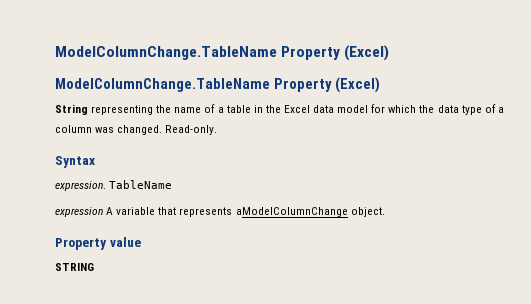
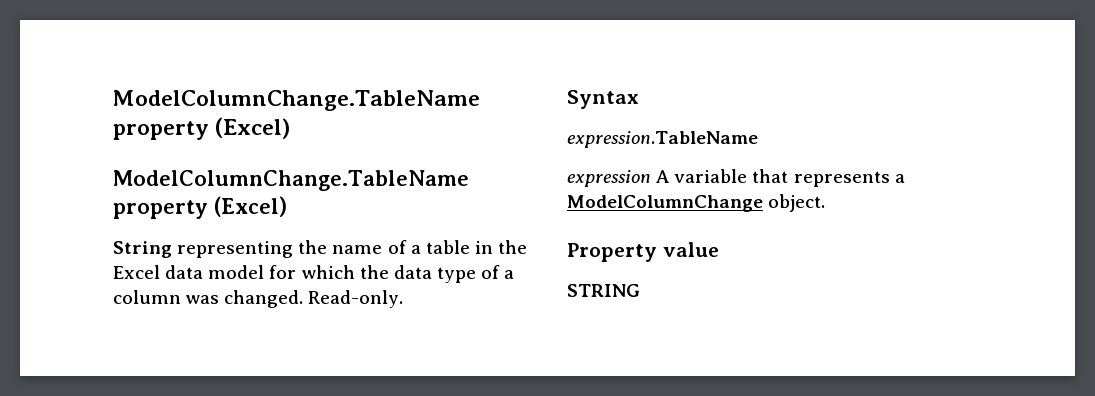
[55,46,341,60] ModelColumnChange.TableName Property -> [113,90,480,111] [113,121,209,140] ModelColumnChange.TableName property
[273,78,332,92] Property -> [113,200,208,219] property
[55,180,173,191] expression. TableName -> [567,131,758,148] expression.TableName
[235,207,348,217] aModelColumnChange -> [894,174,905,183] [567,195,763,212] a ModelColumnChange

